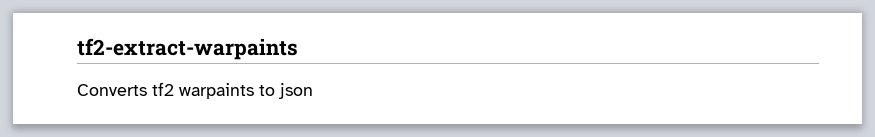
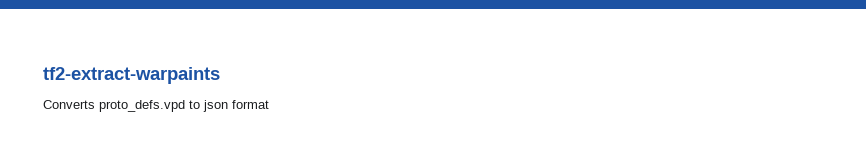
[152,82,254,99] tf2 warpaints -> [99,100,185,112] proto_defs.vpd
(313, 91) none -> [232,100,269,109] format

